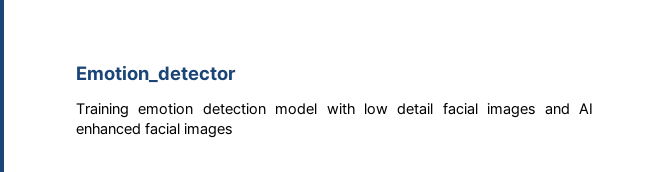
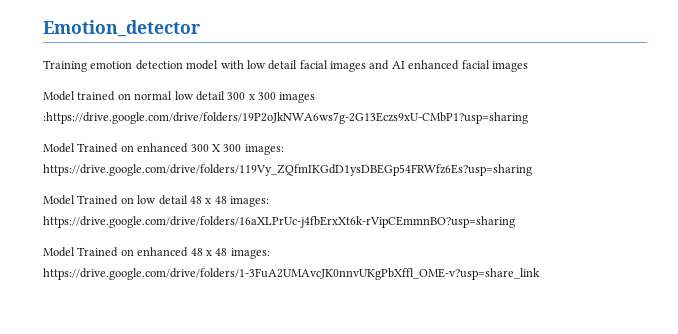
(233, 130) none -> [43,91,316,103] [43,112,528,124] [43,143,284,155] [43,164,532,176] [43,195,269,207] [43,216,515,228] [43,247,270,259] [43,268,540,280] // Model trained on normal low detail 300 x 300 images :https://drive.google.com/drive/folders/19P2oJkNWA6ws7g-2G13Eczs9xU-CMbP1?usp=sharing // Model Trained on enhanced 300 X 300 images: https://drive.google.com/drive/folders/119Vy_ZQfmIKGdD1ysDBEGp54FRWfz6Es?usp=sharing // Model Trained on low detail 48 x 48 images: https://drive.google.com/drive/folders/16aXLPrUc-j4fbErxXt6k-rVipCEmmnBO?usp=sharing // Model Trained on enhanced 48 x 48 images: https://drive.google.com/drive/folders/1-3FuA2UMAvcJK0nnvUKgPbXffl_OME-v?usp=share_link

